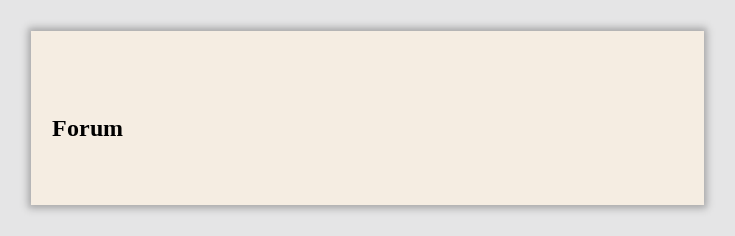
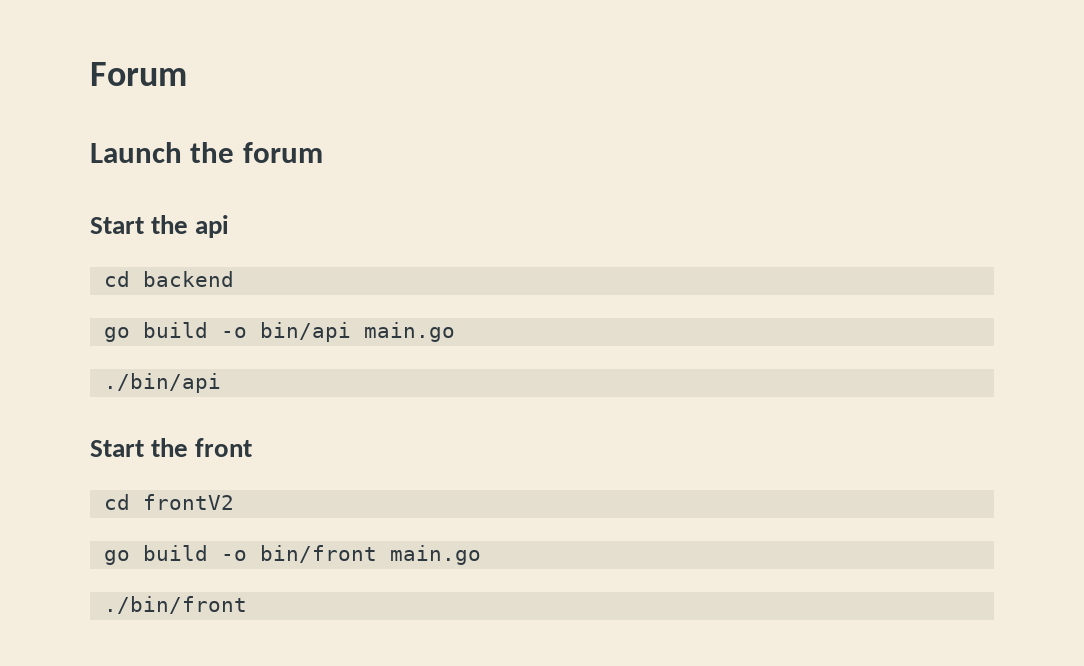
(123, 128) none -> [90,142,323,163] [90,215,230,238] [103,271,234,287] [103,322,455,342] [103,373,221,393] [90,438,253,457] [103,494,234,510] [103,545,481,565] [103,596,247,614] // Launch the forum // Start the api // cd backend // go build -o bin/api main.go // ./bin/api // Start the front // cd frontV2 // go build -o bin/front main.go // ./bin/front

